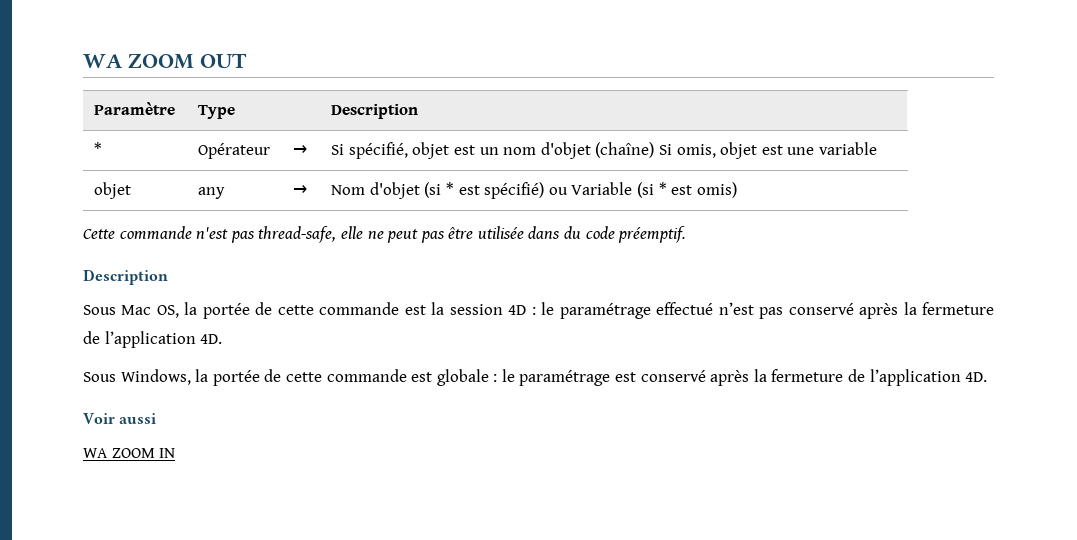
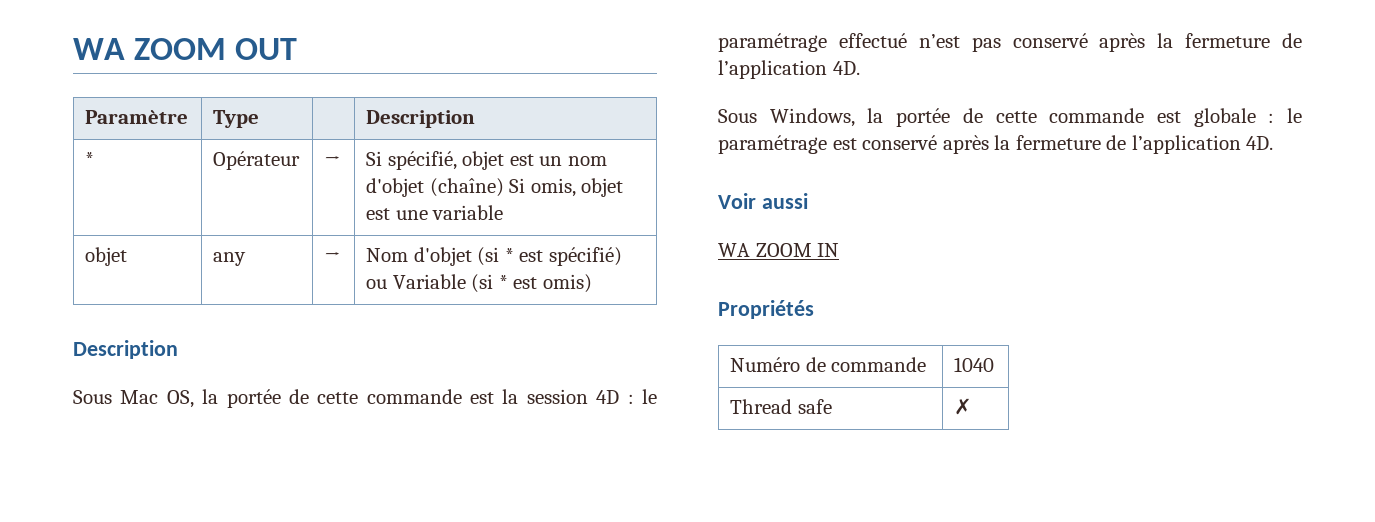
[83,226,687,243] // Cette commande n'est pas thread-safe, elle ne peut pas être utilisée dans du code préemptif. -> (592, 283) none
(176, 453) none -> [718,300,814,319] [730,357,927,372] [954,357,995,372] [730,399,832,414] [954,398,973,415] // Propriétés // Numéro de commande | 1040 // Thread safe | ✗

